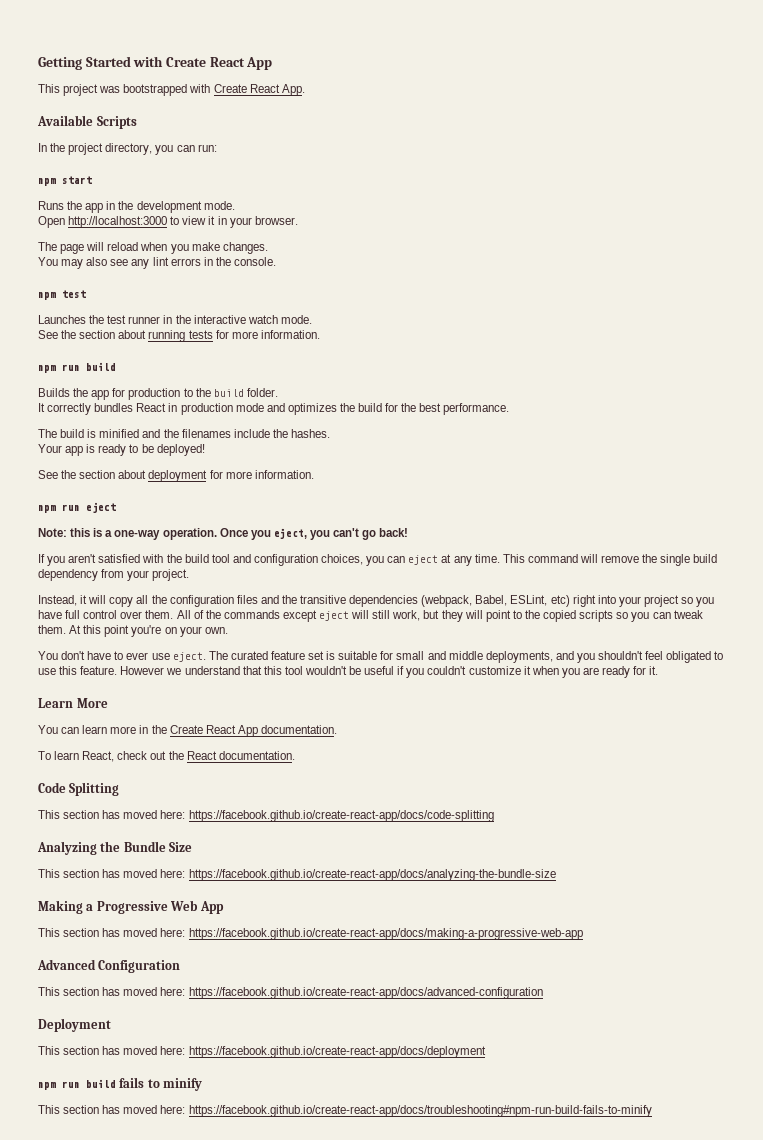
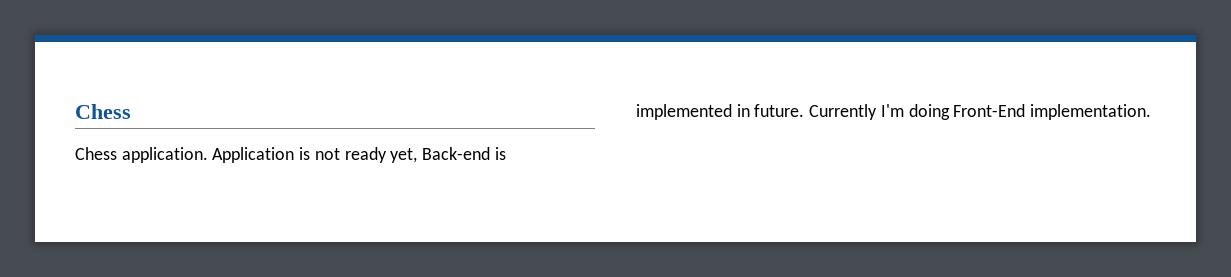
[38,56,273,70] [38,84,305,96] [37,115,137,129] [38,143,217,155] [38,176,92,186] [38,201,235,213] [38,216,298,228] [38,242,268,254] [38,257,276,269] [38,290,86,300] [38,315,312,324] [38,330,320,342] [38,362,116,373] [38,388,278,400] [38,403,510,415] [38,429,330,438] [38,444,205,456] [38,470,314,482] [38,502,116,513] [38,528,409,540] [38,554,718,566] [38,569,190,581] [38,595,715,607] [38,610,703,622] [38,625,228,637] [38,651,724,663] [38,666,659,678] [38,698,108,708] [38,725,337,737] [38,751,295,762] [38,782,120,796] [38,810,494,822] [37,841,193,855] [38,869,556,881] [38,900,224,914] [38,928,583,940] [37,959,181,973] [38,987,543,999] [38,1018,111,1032] [38,1046,486,1058] [38,1077,203,1091] [38,1105,652,1117] Getting Started with Create React App // This project was bootstrapped with Create React App. // Available Scripts // In the project directory, you can run: // npm start // Runs the app in the development mode. // Open http://localhost:3000 to view it in your browser. // The page will reload when you make changes. // You may also see any lint errors in the console. // npm test // Launches the test runner in the interactive watch mode. // See the section about running tests for more information. // npm run build // Builds the app for production to the build folder. // It correctly bundles React in production mode and optimizes the build for the best performance. // The build is minified and the filenames include the hashes. // Your app is ready to be deployed! // See the section about deployment for more information. // npm run eject // Note: this is a one-way operation. Once you eject, you can't go back! // If you aren't satisfied with the build tool and configuration choices, you can eject at any time. This command will remove the single build dependency from your project. // Instead, it will copy all the configuration files and the transitive dependencies (webpack, Babel, ESLint, etc) right into your project so you have full control over them. All of the commands except eject will still work, but they will point to the copied scripts so you can tweak them. At this point you're on your own. // You don't have to ever use eject. The curated feature set is suitable for small and middle deployments, and you shouldn't feel obligated to use this feature. However we understand that this tool wouldn't be useful if you couldn't customize it when you are ready for it. // Learn More // You can learn more in the Create React App documentation. // To learn React, check out the React documentation. // Code Splitting // This section has moved here: https://facebook.github.io/create-react-app/docs/code-splitting // Analyzing the Bundle Size // This section has moved here: https://facebook.github.io/create-react-app/docs/analyzing-the-bundle-size // Making a Progressive Web App // This section has moved here: https://facebook.github.io/create-react-app/docs/making-a-progressive-web-app // Advanced Configuration // This section has moved here: https://facebook.github.io/create-react-app/docs/advanced-configuration // Deployment // This section has moved here: https://facebook.github.io/create-react-app/docs/deployment // npm run build fails to minify // This section has moved here: https://facebook.github.io/create-react-app/docs/troubleshooting#npm-run-build-fails-to-minify -> [75,104,131,119] [75,147,506,163] [636,104,1152,120] Chess // Chess application. Application is not ready yet, Back-end is implemented in future. Currently I'm doing Front-End implementation.

